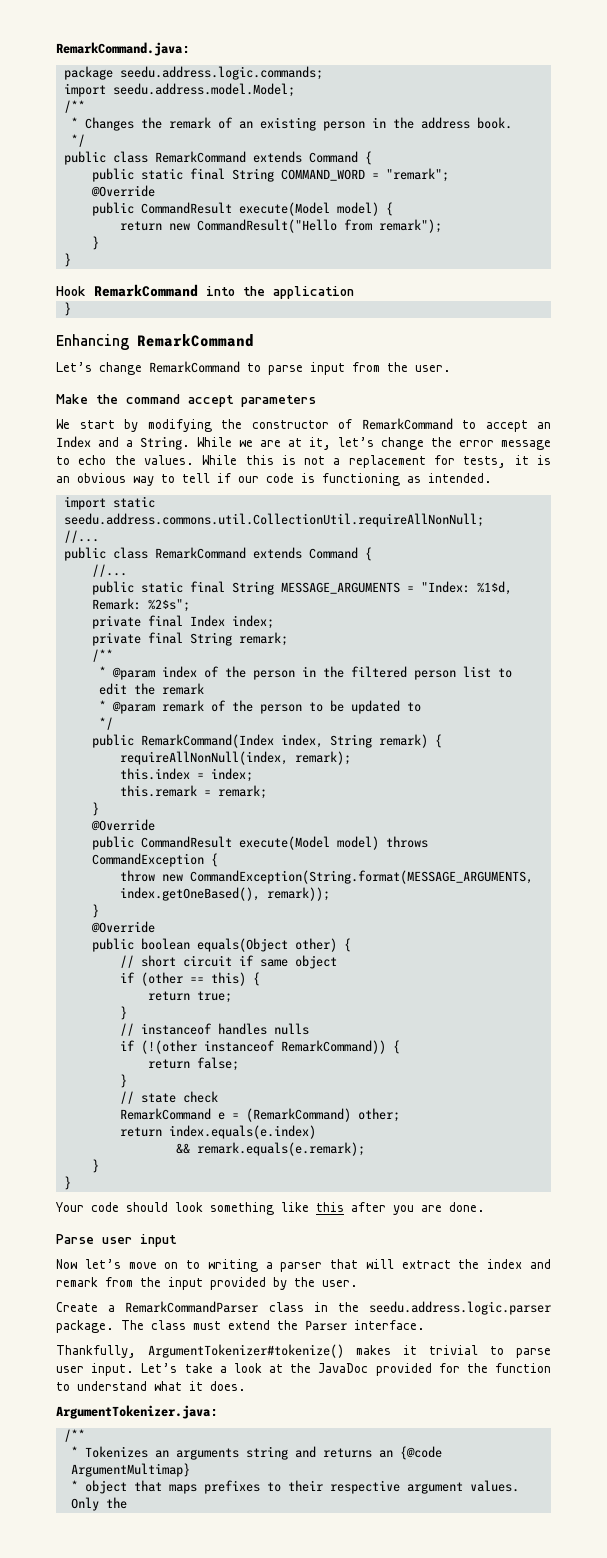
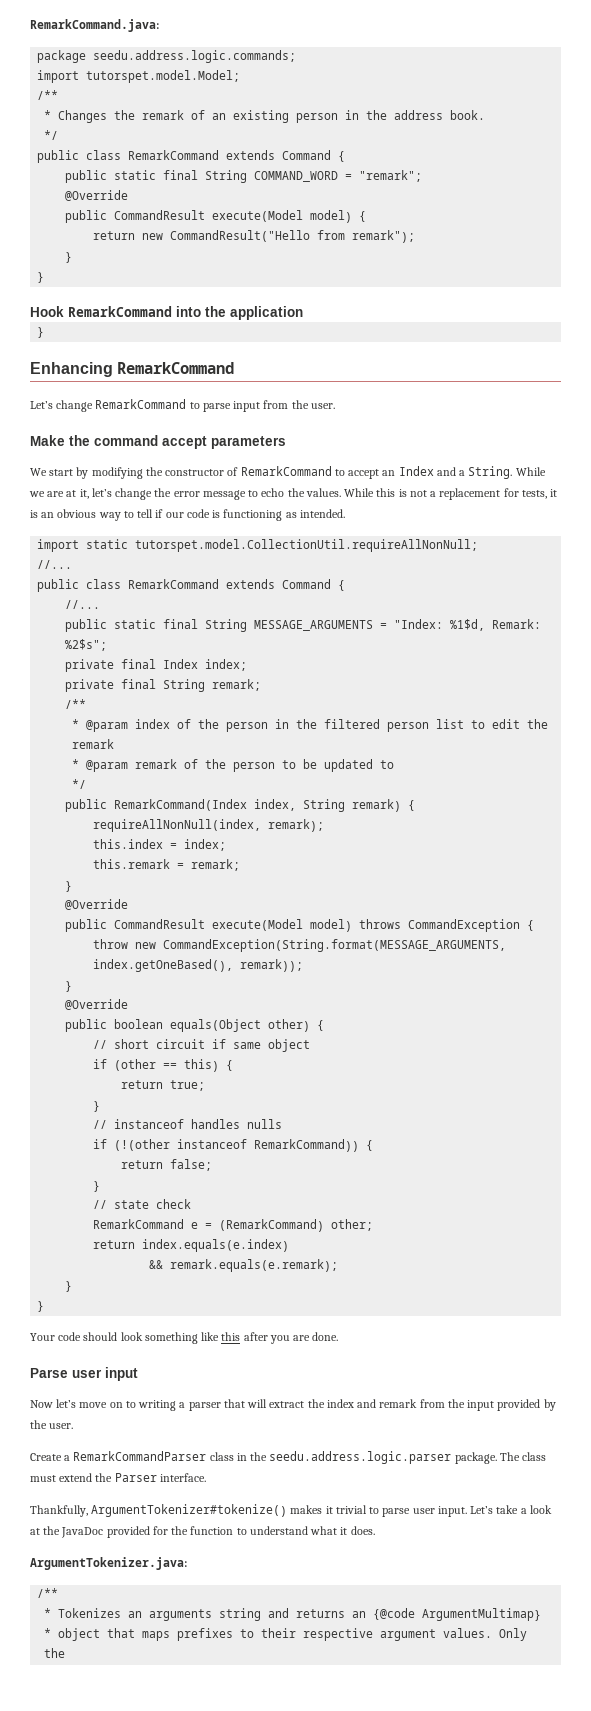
[112,83,295,97] seedu.address.model.Model; -> [86,70,241,83] tutorspet.model.Model;
[63,513,484,527] seedu.address.commons.util.CollectionUtil.requireAllNonNull; -> [135,539,479,552] tutorspet.model.CollectionUtil.requireAllNonNull;

